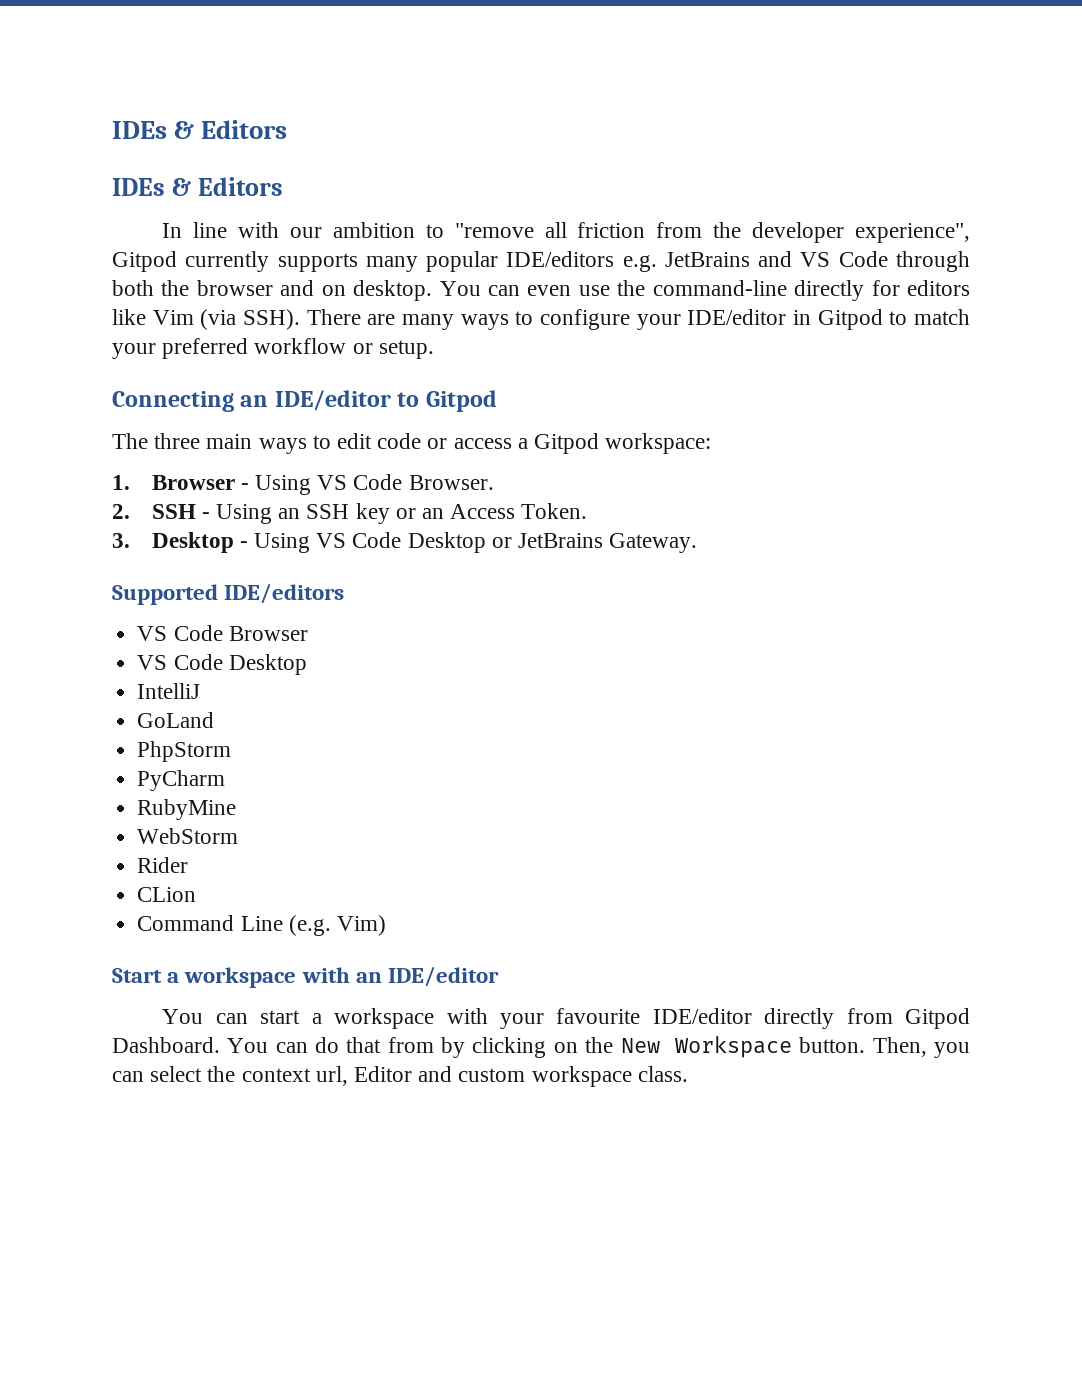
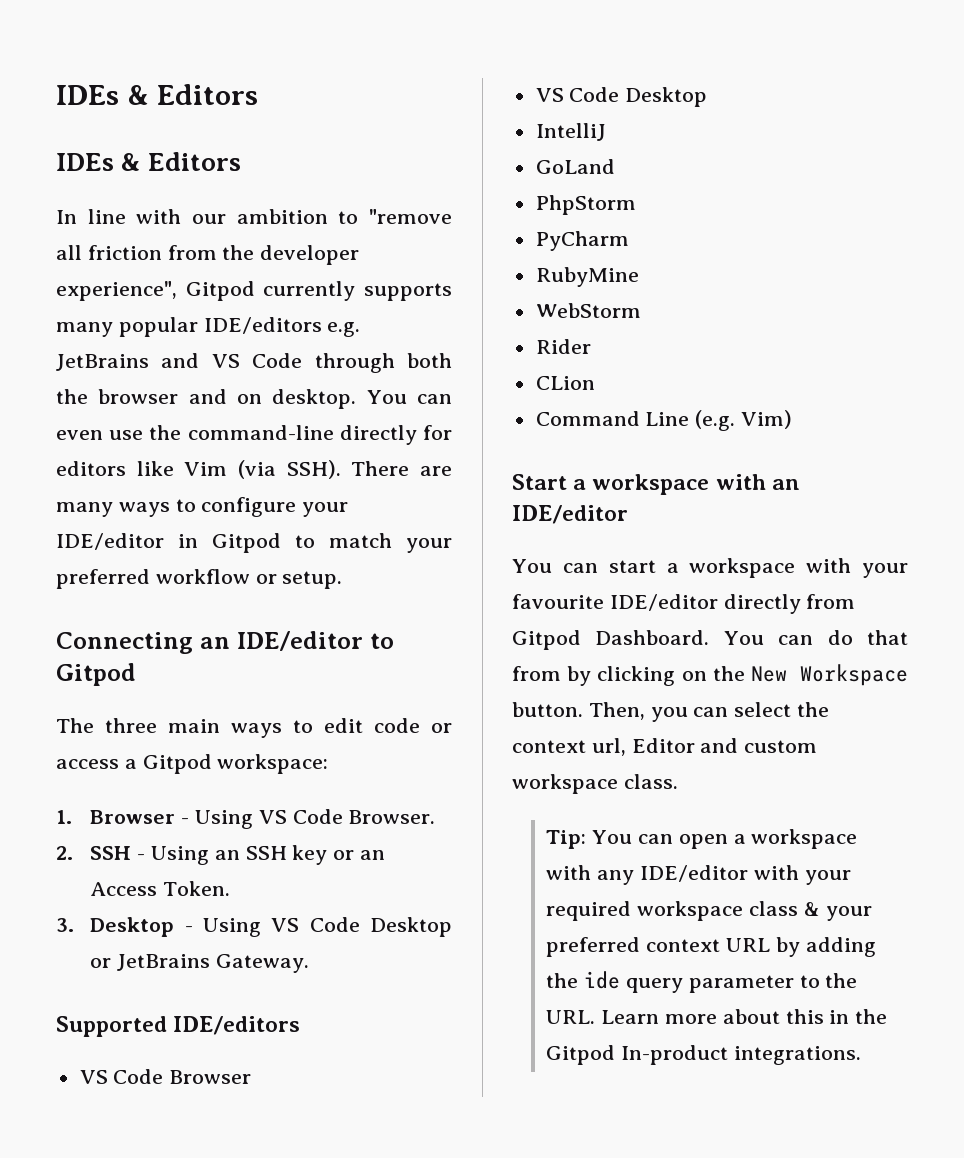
(688, 1074) none -> [546,829,858,849] [546,865,851,885] [546,901,872,921] [546,937,876,957] [546,971,858,993] [546,1009,888,1024] [546,1045,861,1065] // Tip: You can open a workspace with any IDE/editor with your required workspace class & your preferred context URL by adding the ide query parameter to the URL. Learn more about this in the Gitpod In-product integrations.

